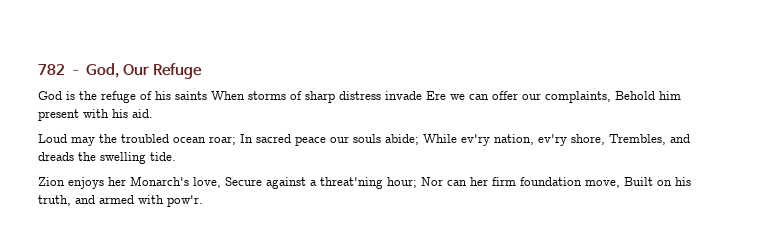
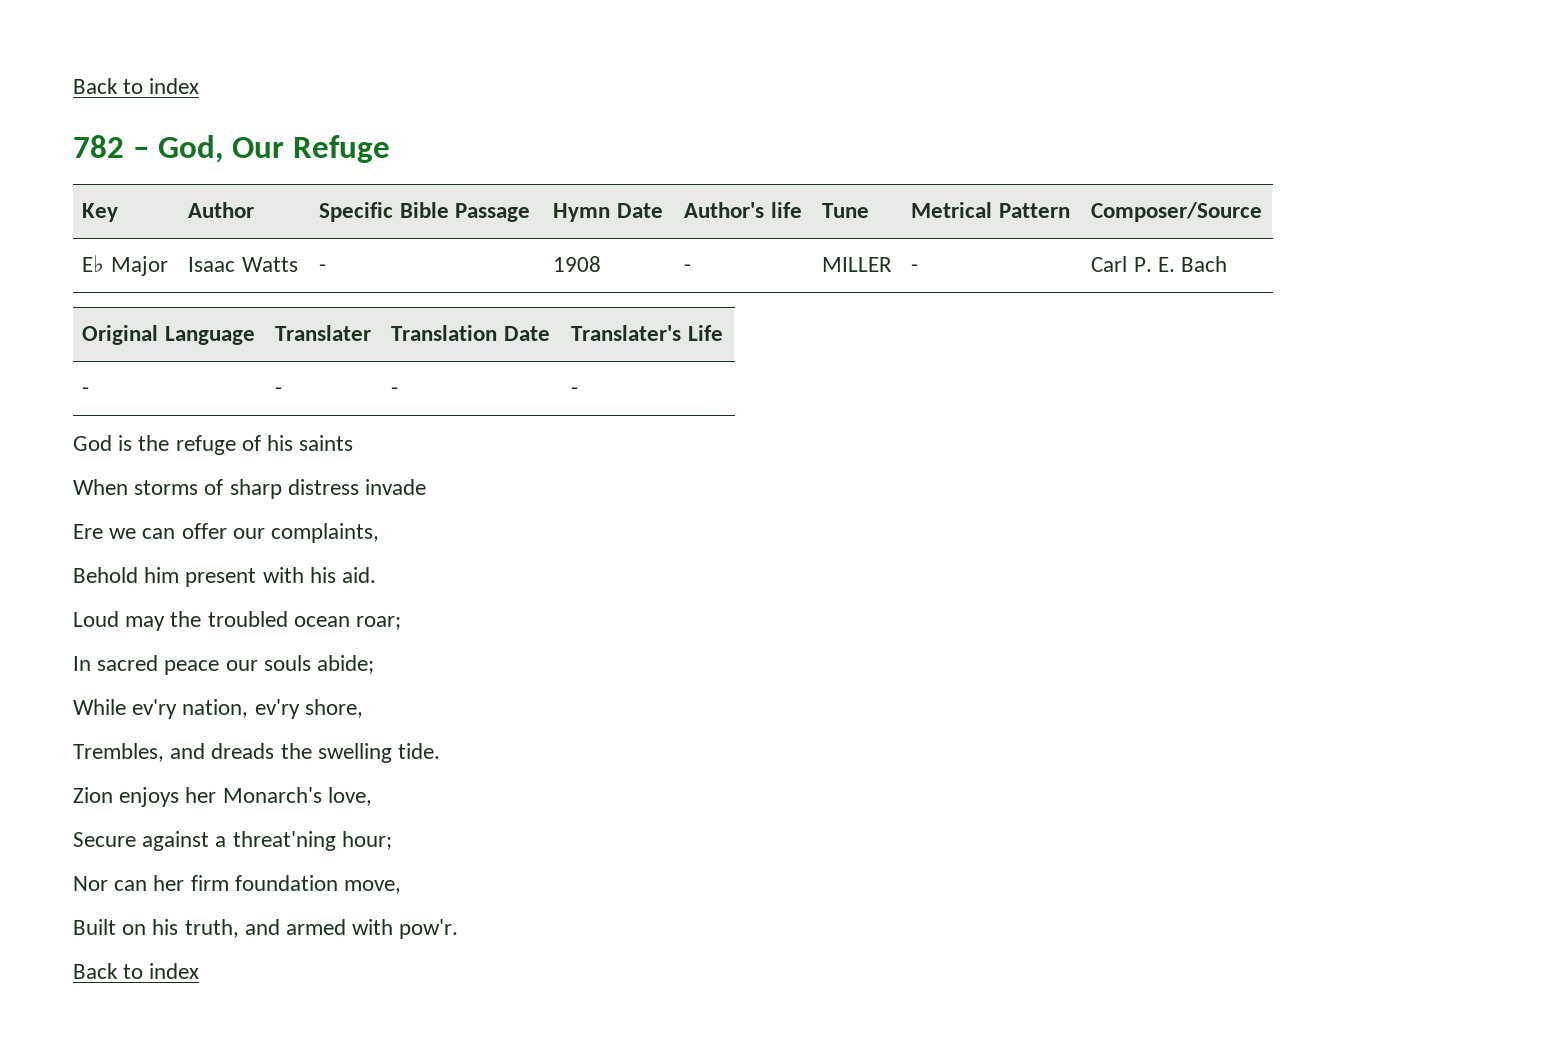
(38, 69) none -> [73,78,200,94] Back to index //
(202, 71) none -> [82,203,119,222] [188,202,255,218] [319,202,530,222] [553,203,663,222] [684,202,802,218] [822,203,870,218] [911,202,1070,218] [1091,202,1263,222] [82,255,168,276] [188,257,298,272] [319,264,327,272] [553,256,602,272] [684,264,692,272] [822,257,893,272] [911,264,919,272] [1091,256,1227,272] [82,325,255,345] [275,325,372,341] [391,325,550,341] [571,325,723,341] [82,387,90,395] [275,387,283,395] [391,387,399,395] [571,387,579,395] // Key | Author | Specific Bible Passage | Hymn Date | Author's life | Tune | Metrical Pattern | Composer/Source // E♭ Major | Isaac Watts | - | 1908 | - | MILLER | - | Carl P. E. Bach // Original Language | Translater | Translation Date | Translater's Life // - | - | - | -
(207, 95) none -> (354, 443) //
(422, 95) none -> (427, 487) //
(611, 97) none -> (380, 533) //
(236, 140) none -> (402, 623) //
(419, 139) none -> (375, 664) //
(605, 139) none -> (363, 708) //
(221, 182) none -> (372, 796) //
(417, 182) none -> (392, 840) //
(620, 184) none -> (402, 887) //
(203, 201) none -> [73,963,200,979] // Back to index

